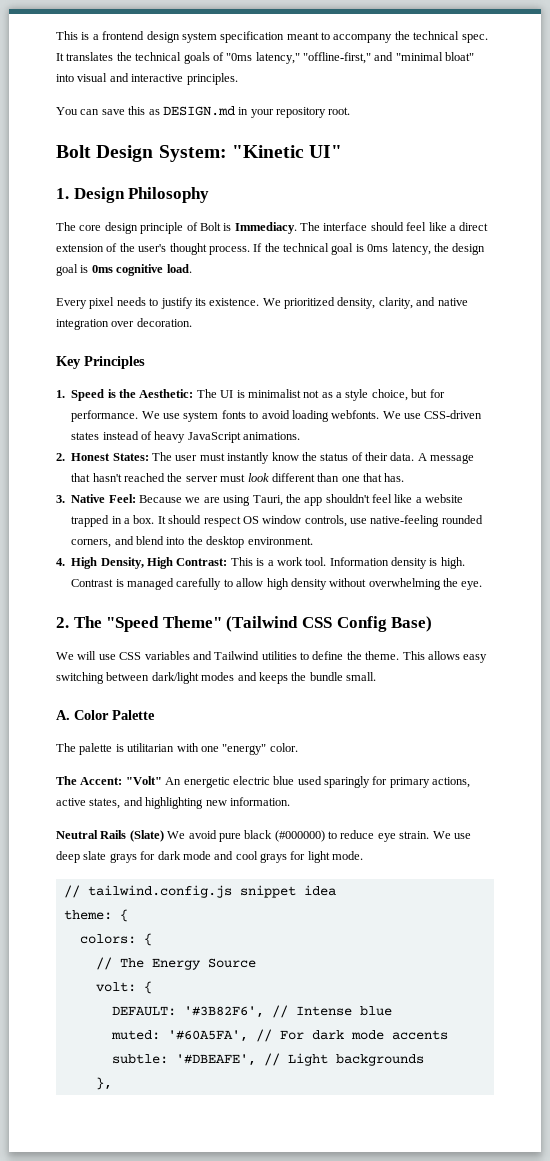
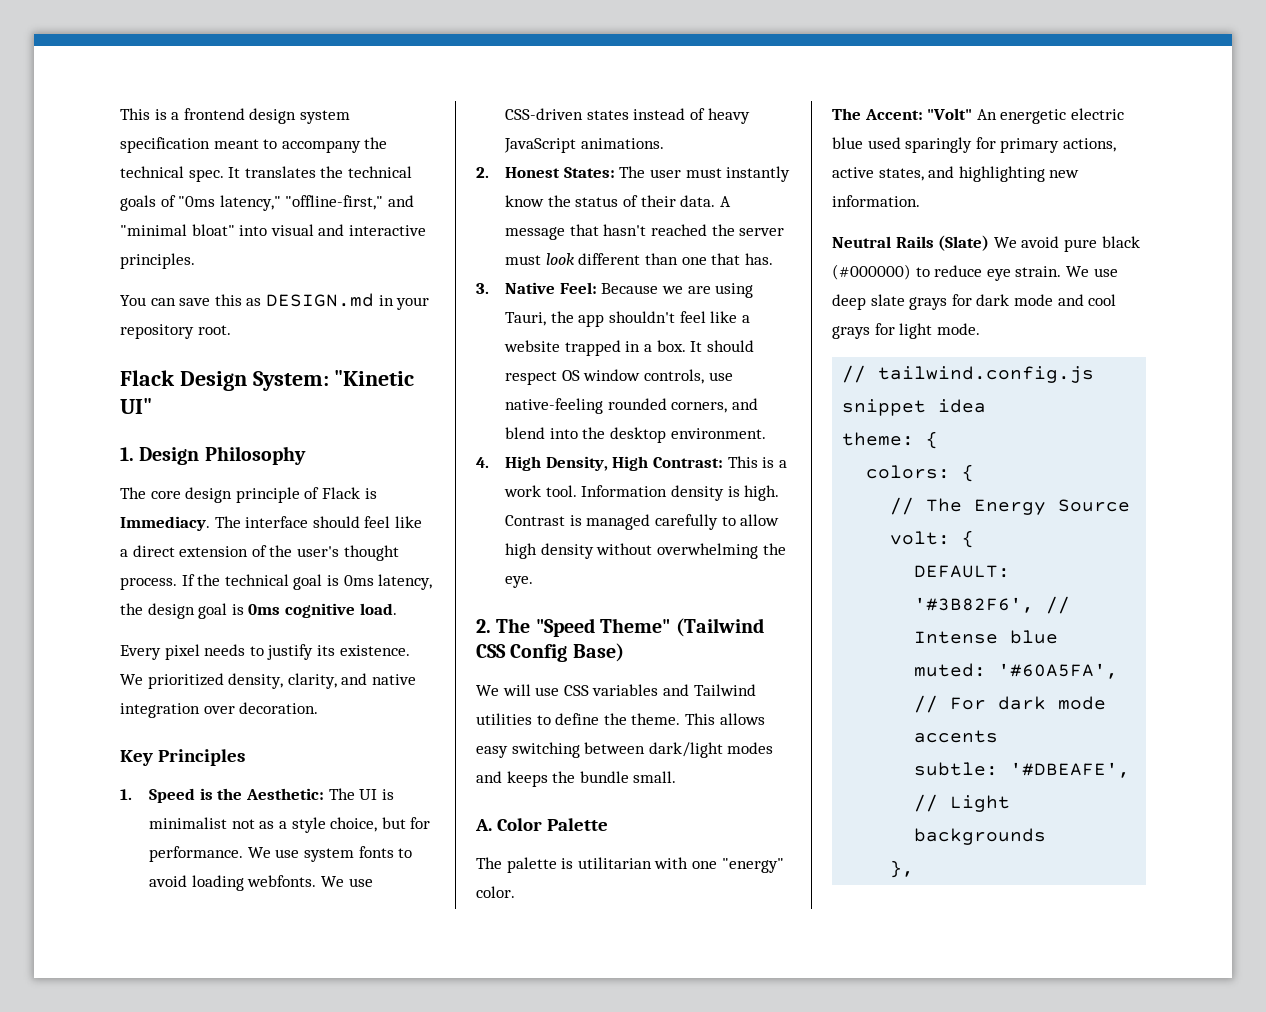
[56,145,91,158] Bolt -> [120,370,175,386] Flack
[199,222,221,231] Bolt -> [321,487,360,499] Flack

